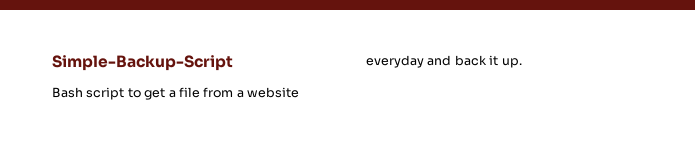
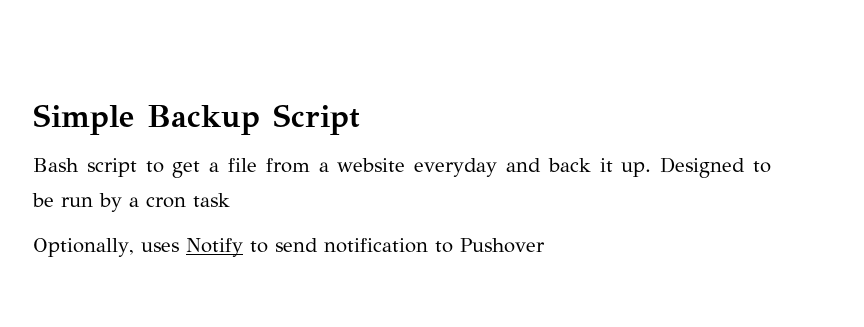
[52,55,233,71] Simple-Backup-Script -> [33,104,360,135] Simple Backup Script
(522, 63) none -> [660,157,771,178] [32,193,230,212] [33,238,545,257] Designed to be run by a cron task // Optionally, uses Notify to send notification to Pushover

